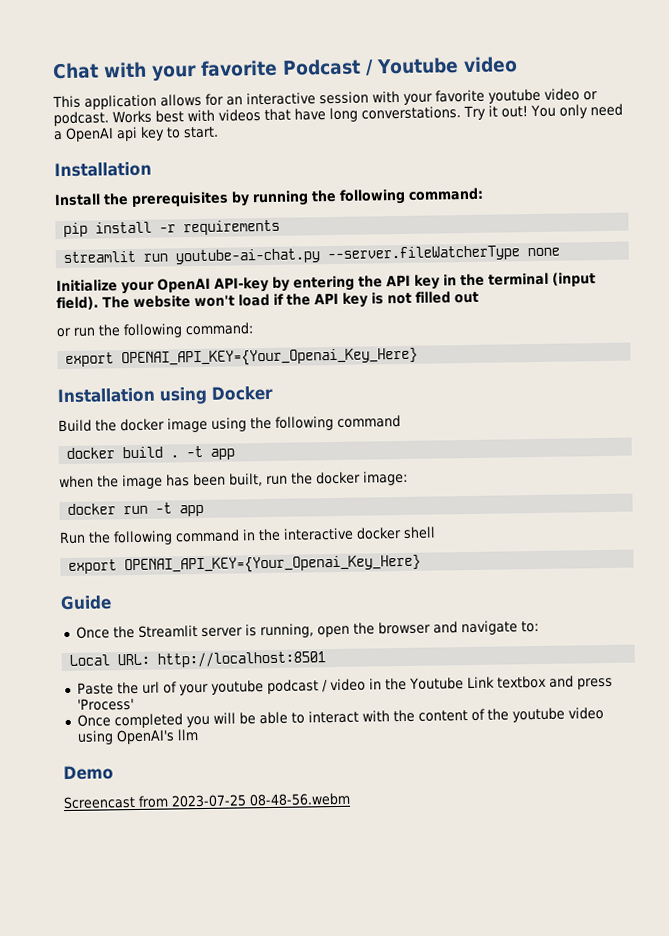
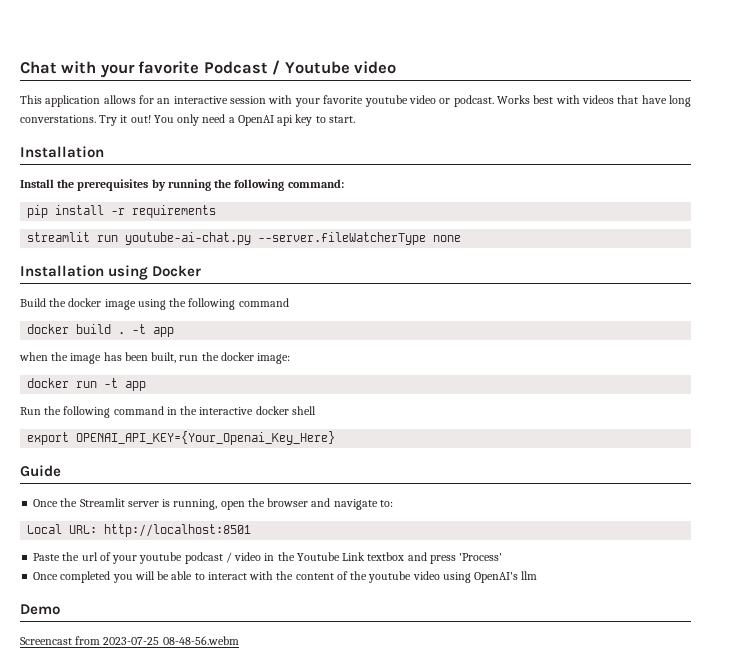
[56,272,596,295] [56,291,479,311] [56,322,254,339] [65,347,419,368] // Initialize your OpenAI API-key by entering the API key in the terminal (input field). The website won't load if the API key is not filled out // or run the following command: // export OPENAI_API_KEY={Your_Openai_Key_Here} -> (462, 238) none

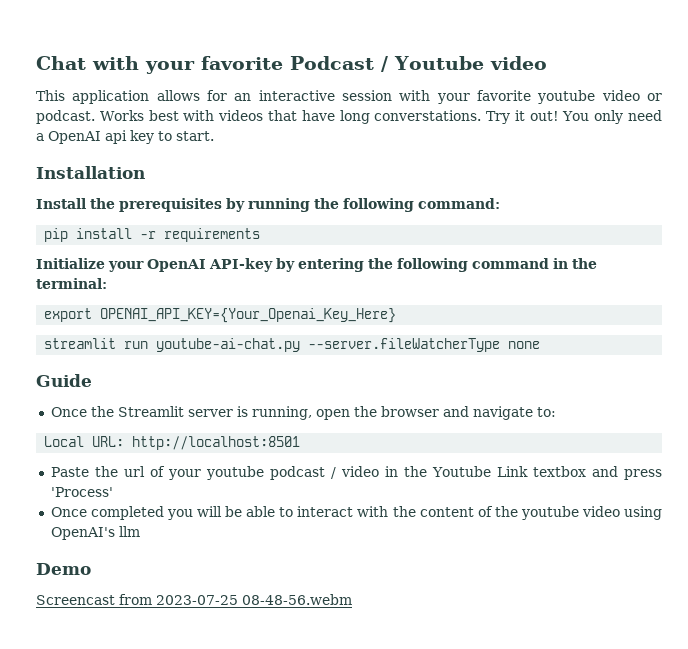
(217, 211) none -> [36,258,597,272] [36,278,107,289] [44,308,397,323] // Initialize your OpenAI API-key by entering the following command in the terminal: // export OPENAI_API_KEY={Your_Openai_Key_Here}
[20,265,202,280] [20,298,289,310] [27,324,175,337] [19,352,291,364] [27,378,147,391] [20,406,316,418] [27,431,336,445] // Installation using Docker // Build the docker image using the following command // docker build . -t app // when the image has been built, run the docker image: // docker run -t app // Run the following command in the interactive docker shell // export OPENAI_API_KEY={Your_Openai_Key_Here} -> (541, 345) none

